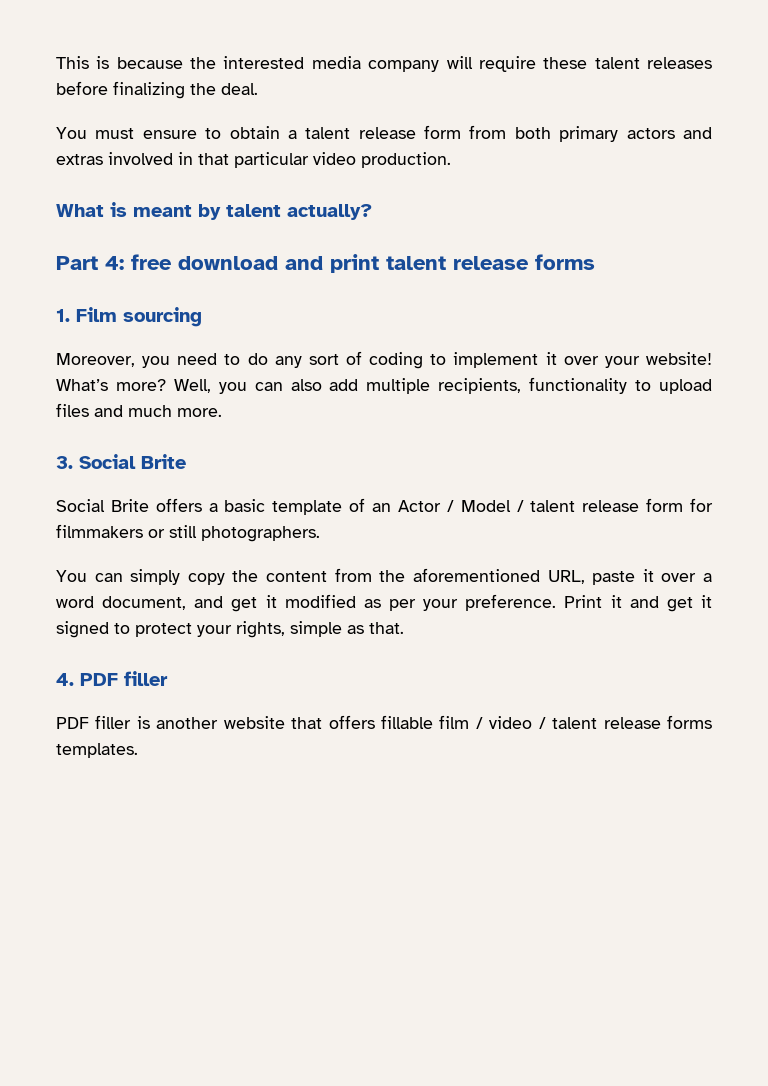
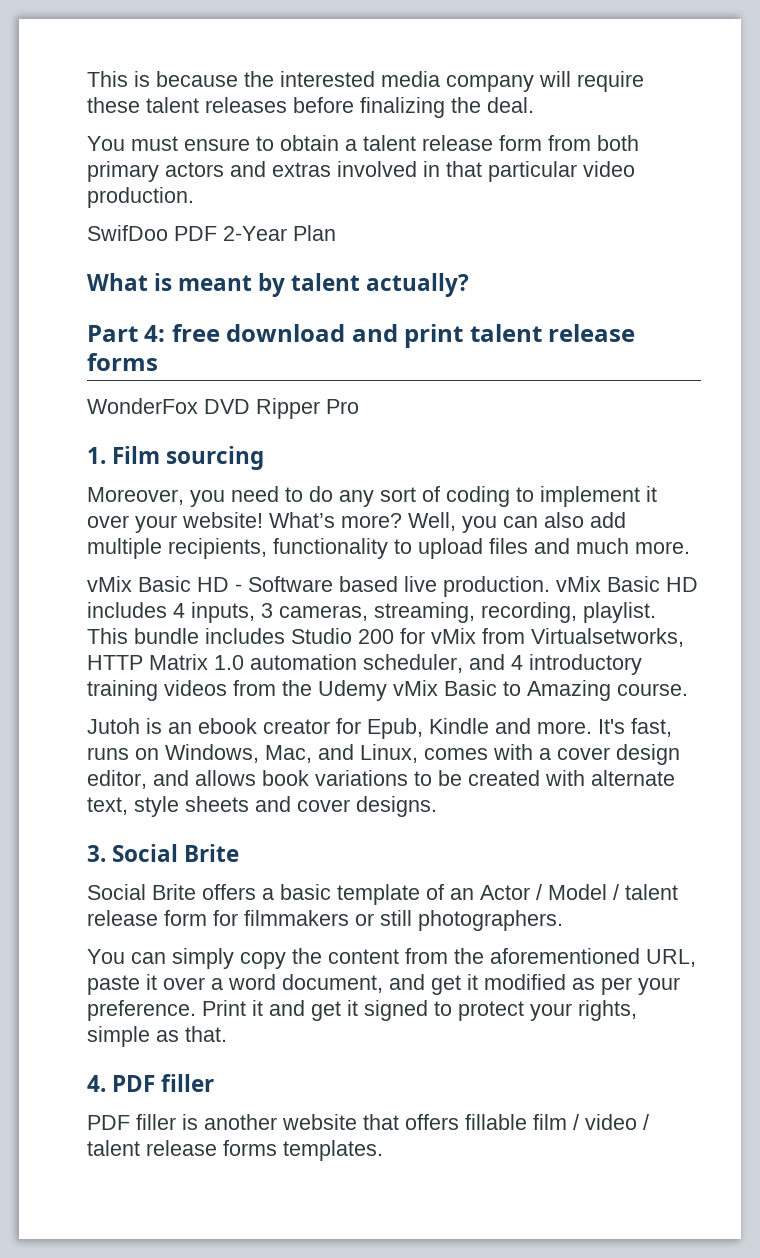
(451, 160) none -> [87,225,336,241] // SwifDoo PDF 2-Year Plan
(595, 262) none -> [87,398,359,419] // WonderFox DVD Ripper Pro
(222, 412) none -> [87,576,698,597] [87,602,656,623] [87,628,684,647] [87,654,642,675] [87,680,688,701] [87,718,672,739] [87,744,680,765] [87,770,675,789] [87,796,437,817] // vMix Basic HD - Software based live production. vMix Basic HD includes 4 inputs, 3 cameras, streaming, recording, playlist. This bundle includes Studio 200 for vMix from Virtualsetworks, HTTP Matrix 1.0 automation scheduler, and 4 introductory training videos from the Udemy vMix Basic to Amazing course. // Jutoh is an ebook creator for Epub, Kindle and more. It's fast, runs on Windows, Mac, and Linux, comes with a cover design editor, and allows book variations to be created with alternate text, style sheets and cover designs.

